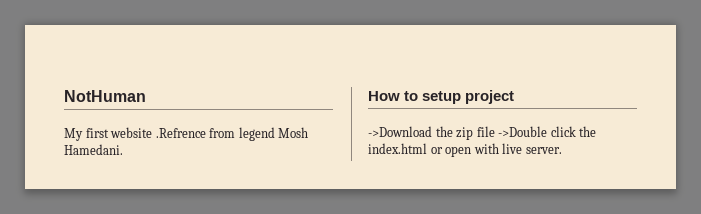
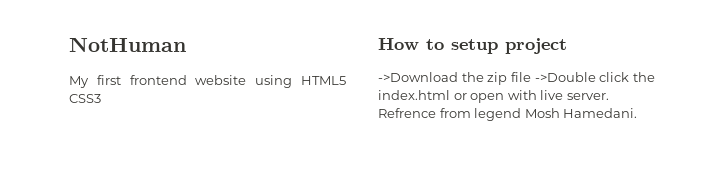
[110,127,309,141] [64,144,123,155] website .Refrence from legend Mosh Hamedani. -> [129,75,346,88] [69,94,101,103] frontend website using HTML5 CSS3
(562, 150) none -> [378,108,638,121] Refrence from legend Mosh Hamedani.

